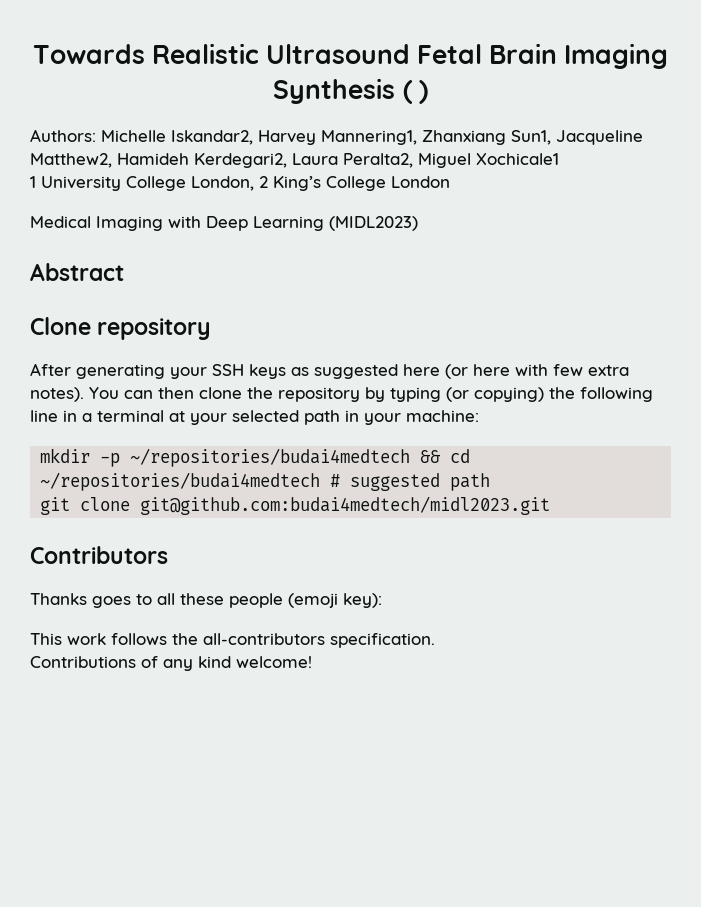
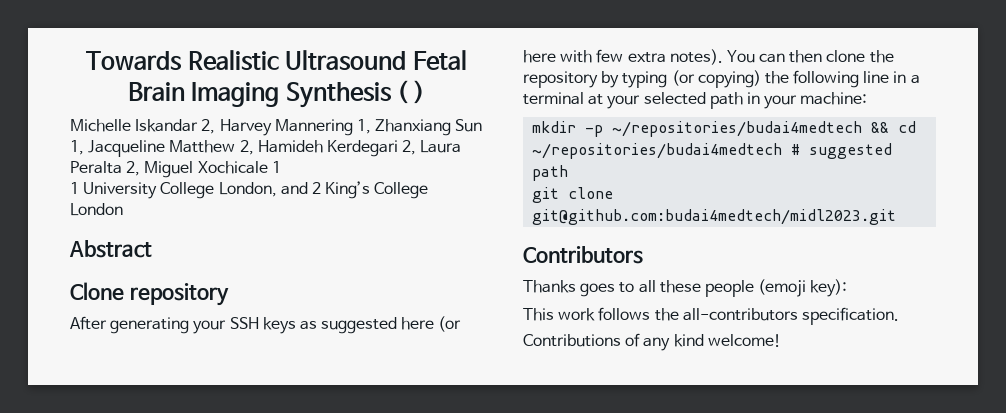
[30,129,643,145] [30,153,559,168] Authors: Michelle Iskandar2, Harvey Mannering1, Zhanxiang Sun1, Jacqueline Matthew2, Hamideh Kerdegari2, Laura Peralta2, Miguel Xochicale1 -> [70,119,483,136] [70,140,462,157] [70,161,281,178] Michelle Iskandar 2, Harvey Mannering 1, Zhanxiang Sun 1, Jacqueline Matthew 2, Hamideh Kerdegari 2, Laura Peralta 2, Miguel Xochicale 1
(254, 183) none -> [280,182,308,195] and
[30,216,418,231] // Medical Imaging with Deep Learning (MIDL2023) -> (123, 209) none

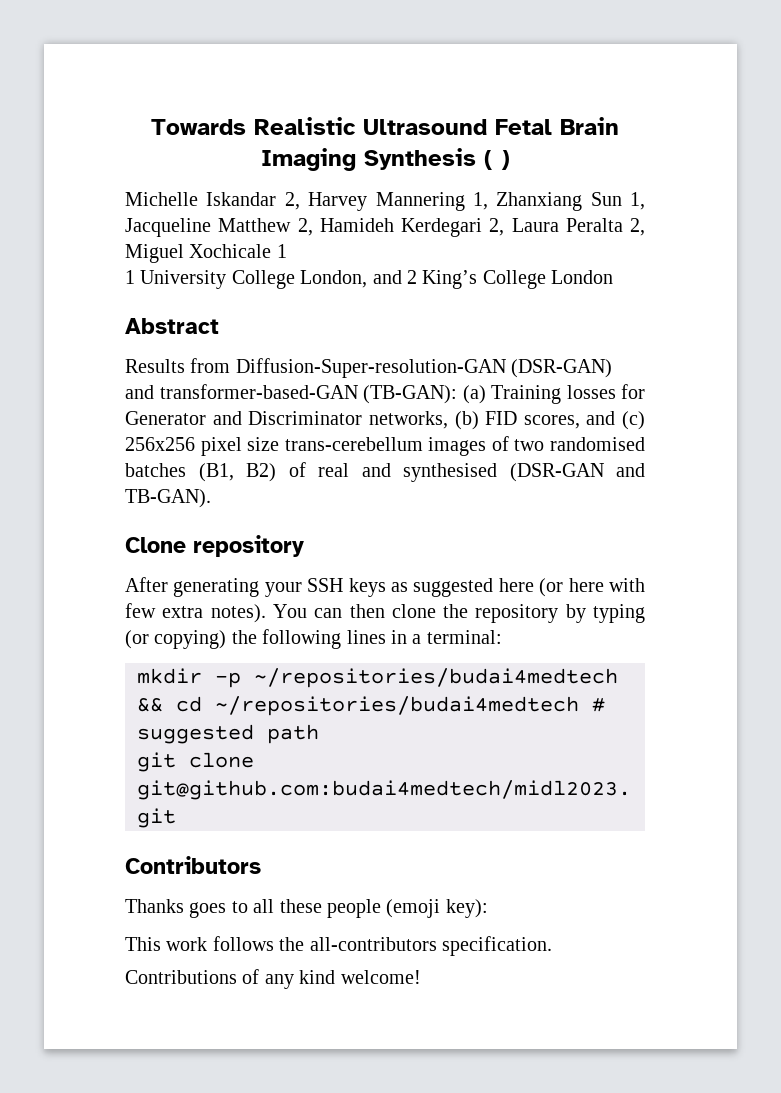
(152, 249) none -> [125,358,613,378] [125,384,645,404] [125,411,645,430] [125,436,645,456] [125,462,645,482] [125,489,211,508] // Results from Diffusion-Super-resolution-GAN (DSR-GAN) and transformer-based-GAN (TB-GAN): (a) Training losses for Generator and Discriminator networks, (b) FID scores, and (c) 256x256 pixel size trans-cerebellum images of two randomised batches (B1, B2) of real and synthesised (DSR-GAN and TB-GAN).
[863,71,890,83] line -> [346,630,386,644] lines
[523,92,868,109] terminal at your selected path in your machine: -> [426,630,502,644] terminal:

